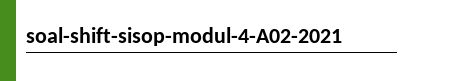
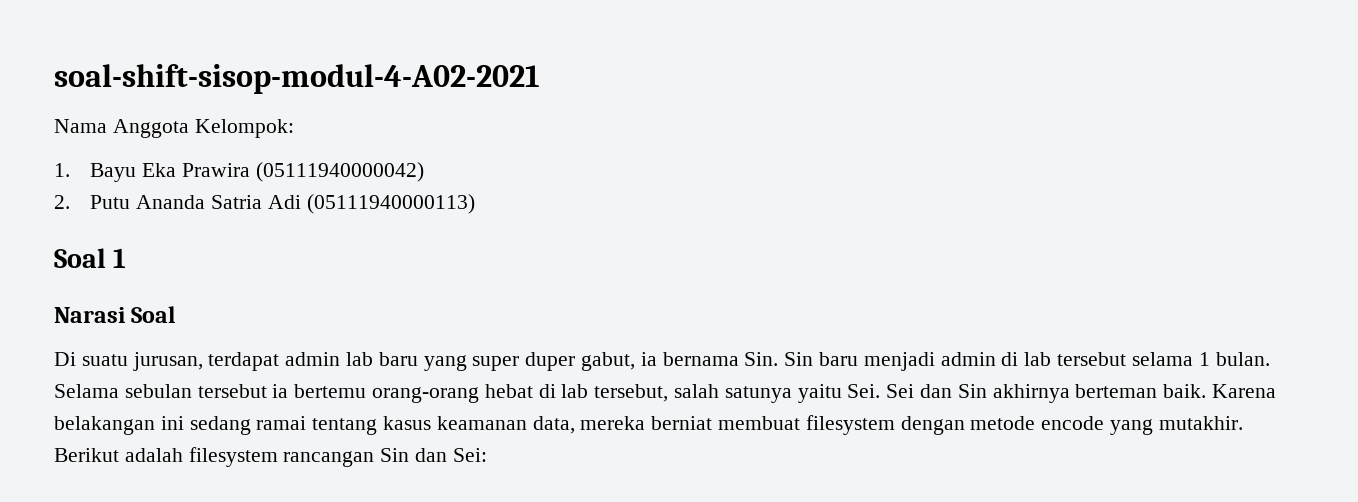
(342, 36) none -> [54,119,294,138] [54,162,424,182] [54,194,475,214] [54,248,127,268] [54,306,176,323] [54,352,1270,371] [54,384,1277,403] [54,415,1243,435] [54,447,487,467] // Nama Anggota Kelompok: // 1. Bayu Eka Prawira (05111940000042) // 2. Putu Ananda Satria Adi (05111940000113) // Soal 1 // Narasi Soal // Di suatu jurusan, terdapat admin lab baru yang super duper gabut, ia bernama Sin. Sin baru menjadi admin di lab tersebut selama 1 bulan. Selama sebulan tersebut ia bertemu orang-orang hebat di lab tersebut, salah satunya yaitu Sei. Sei dan Sin akhirnya berteman baik. Karena belakangan ini sedang ramai tentang kasus keamanan data, mereka berniat membuat filesystem dengan metode encode yang mutakhir. Berikut adalah filesystem rancangan Sin dan Sei:

